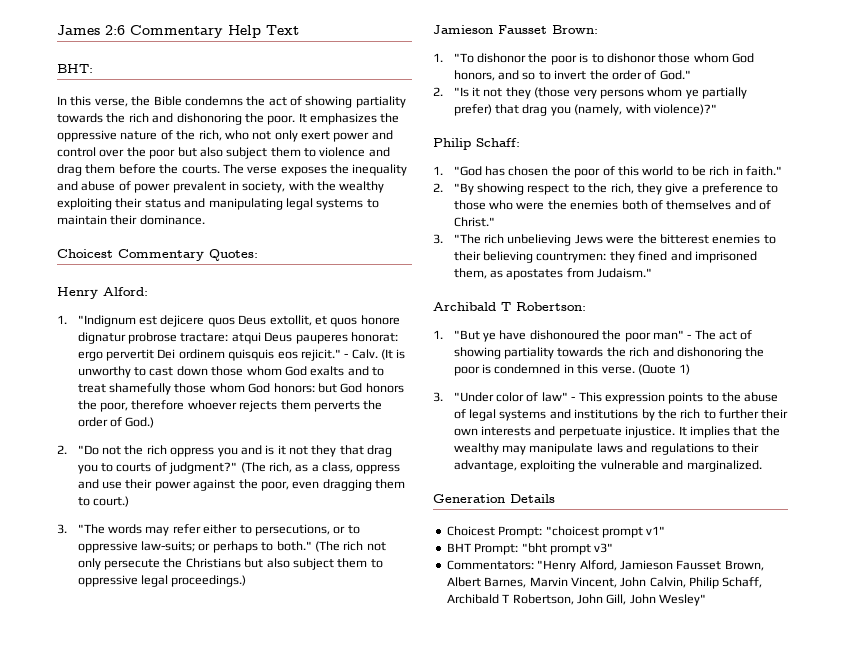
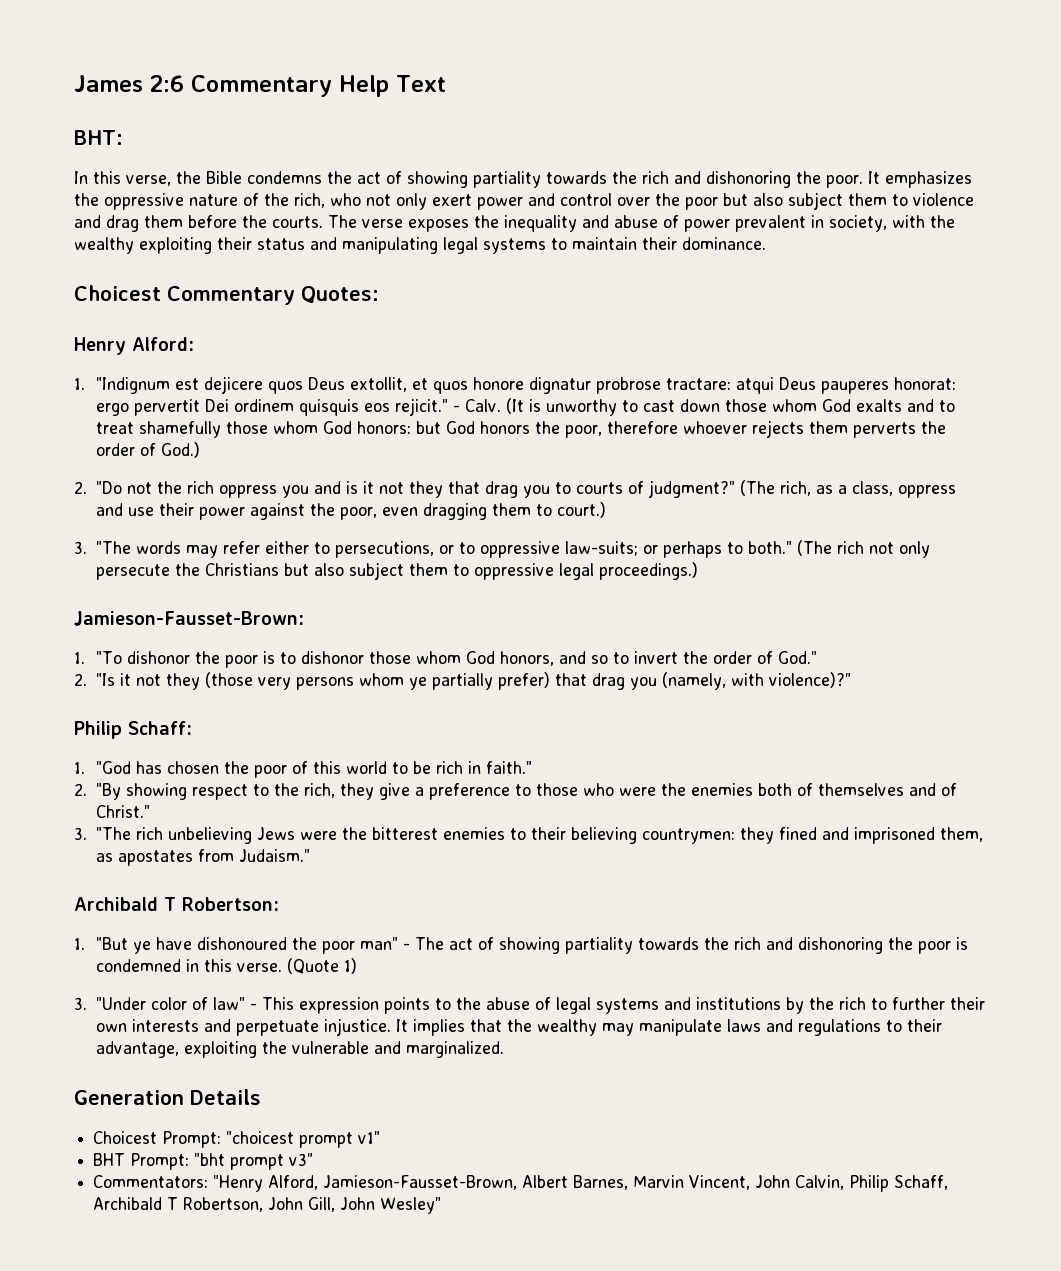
[433,25,598,34] Jamieson Fausset Brown: -> [74,611,304,626] Jamieson-Fausset-Brown:
[619,560,764,571] Jamieson Fausset Brown, -> [323,1175,518,1190] Jamieson-Fausset-Brown,

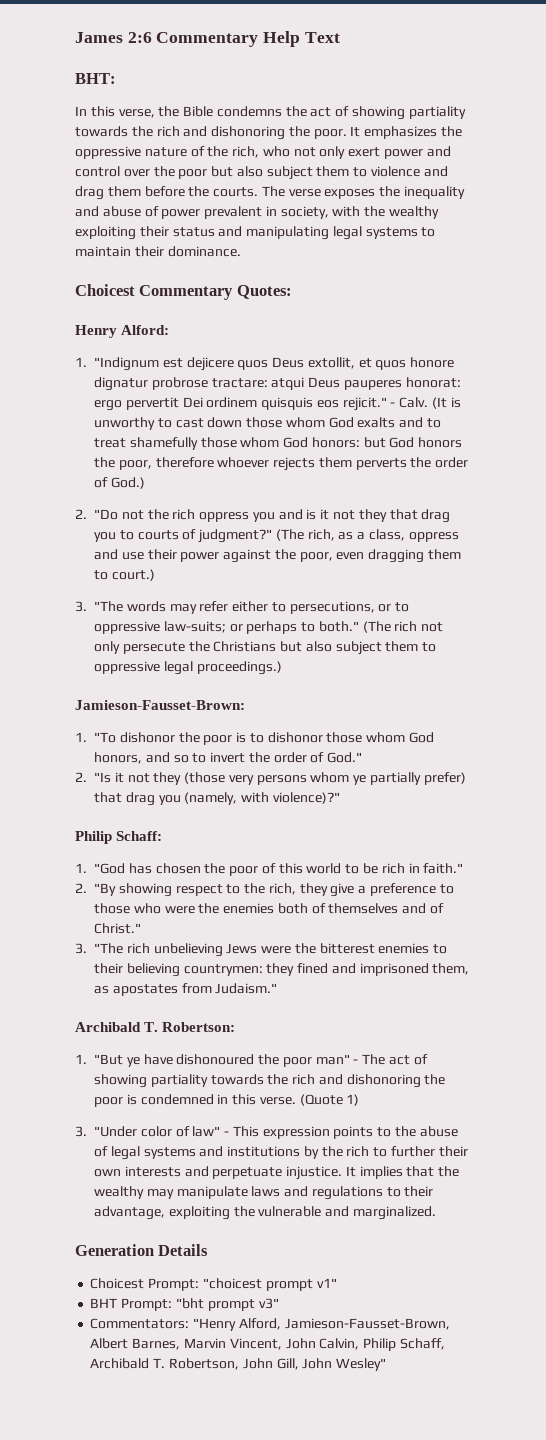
[164,897,176,911] T -> [144,1022,159,1032] T.
[167,1197,179,1210] T -> [153,1358,166,1368] T.

